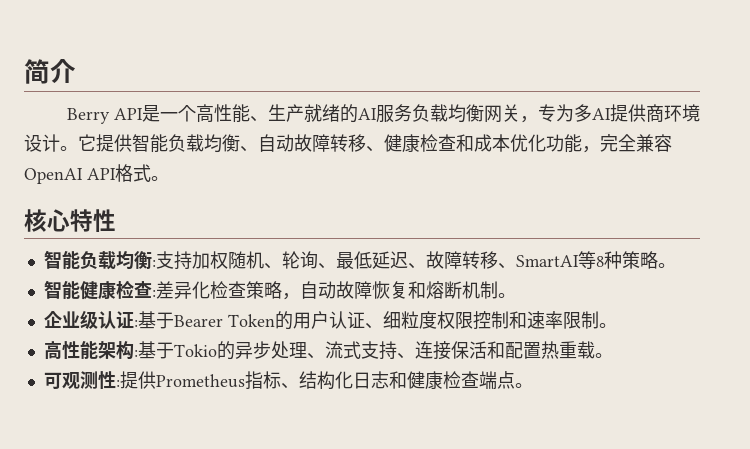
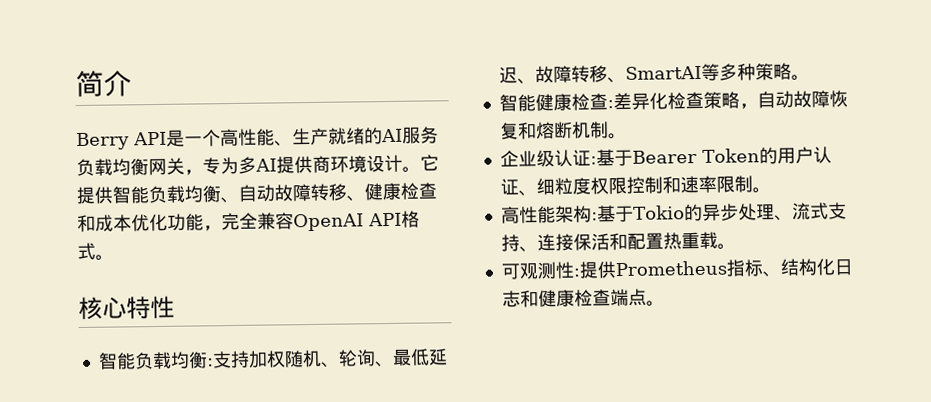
[595,256,604,267] 8 -> [718,63,738,81] 多

